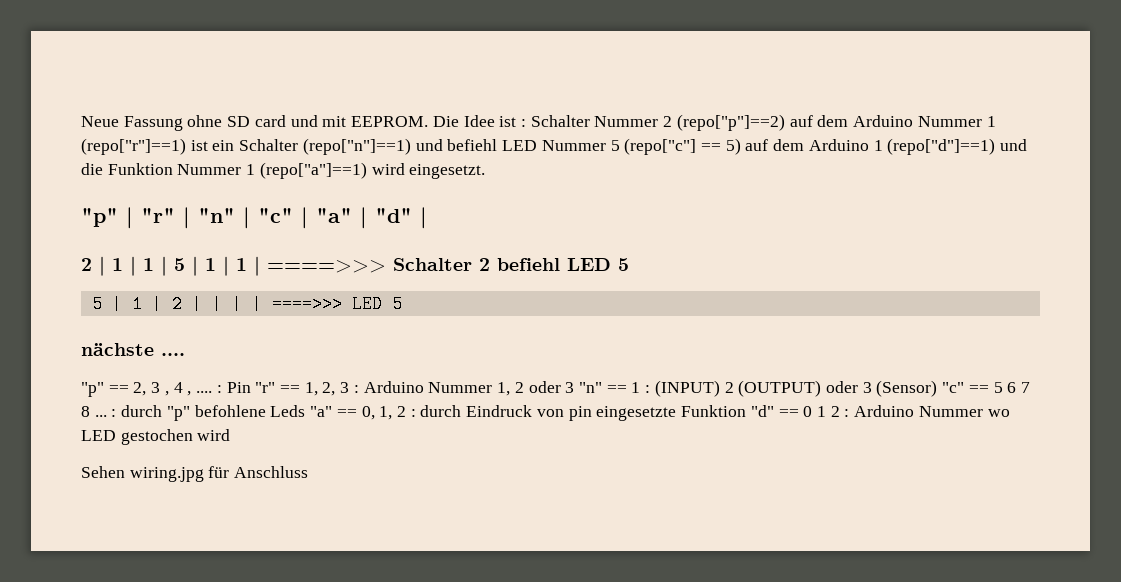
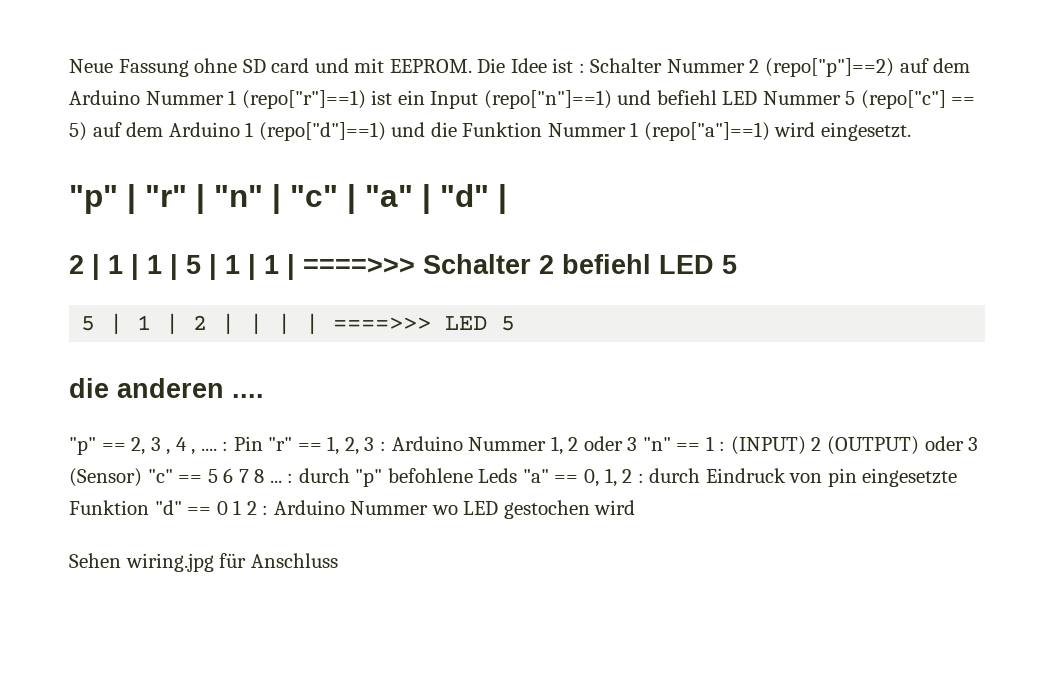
[239,139,299,151] Schalter -> [430,91,479,109] Input
[81,343,154,356] nächste -> [69,378,224,398] die anderen

